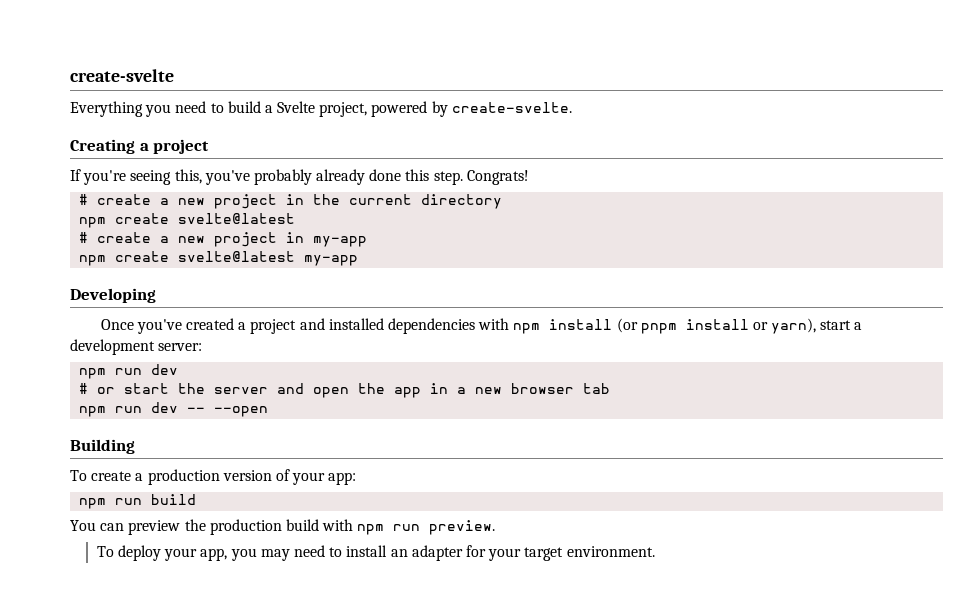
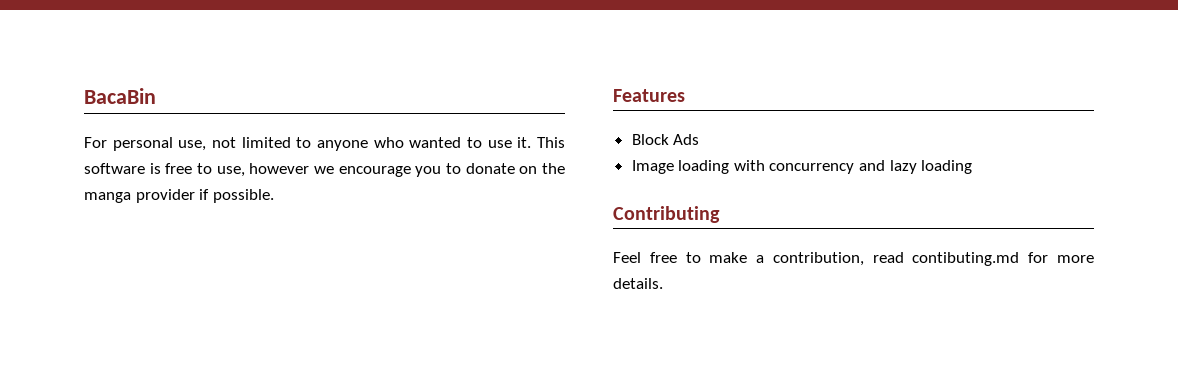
[70,69,174,82] [70,101,572,117] [70,139,210,154] [70,169,529,185] [79,194,503,209] [79,213,296,228] [79,232,368,247] [79,251,359,266] [70,288,156,303] [100,318,863,334] [70,339,203,355] [79,364,179,379] [79,383,611,398] [79,402,269,417] [70,439,135,454] [70,469,357,485] [79,494,197,509] [70,519,496,535] [96,545,655,561] create-svelte // Everything you need to build a Svelte project, powered by create-svelte. // Creating a project // If you're seeing this, you've probably already done this step. Congrats! // # create a new project in the current directory // npm create svelte@latest // # create a new project in my-app // npm create svelte@latest my-app // Developing // Once you've created a project and installed dependencies with npm install (or pnpm install or yarn), start a development server: // npm run dev // # or start the server and open the app in a new browser tab // npm run dev -- --open // Building // To create a production version of your app: // npm run build // You can preview the production build with npm run preview. // To deploy your app, you may need to install an adapter for your target environment. -> [84,88,156,104] [84,137,565,151] [84,163,565,177] [84,189,274,203] [613,89,685,102] [631,134,700,145] [631,160,973,174] [613,206,720,223] [613,252,1094,266] [613,278,663,289] BacaBin // For personal use, not limited to anyone who wanted to use it. This software is free to use, however we encourage you to donate on the manga provider if possible. // Features // Block Ads // Image loading with concurrency and lazy loading // Contributing // Feel free to make a contribution, read contibuting.md for more details.

